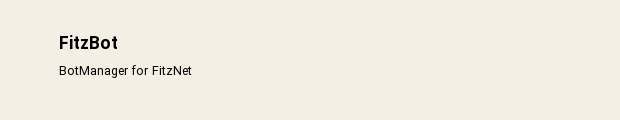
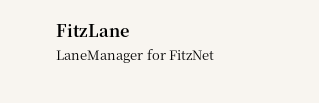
[59,35,118,49] [59,66,129,78] FitzBot // BotManager -> [56,24,129,37] [56,50,143,63] FitzLane // LaneManager

